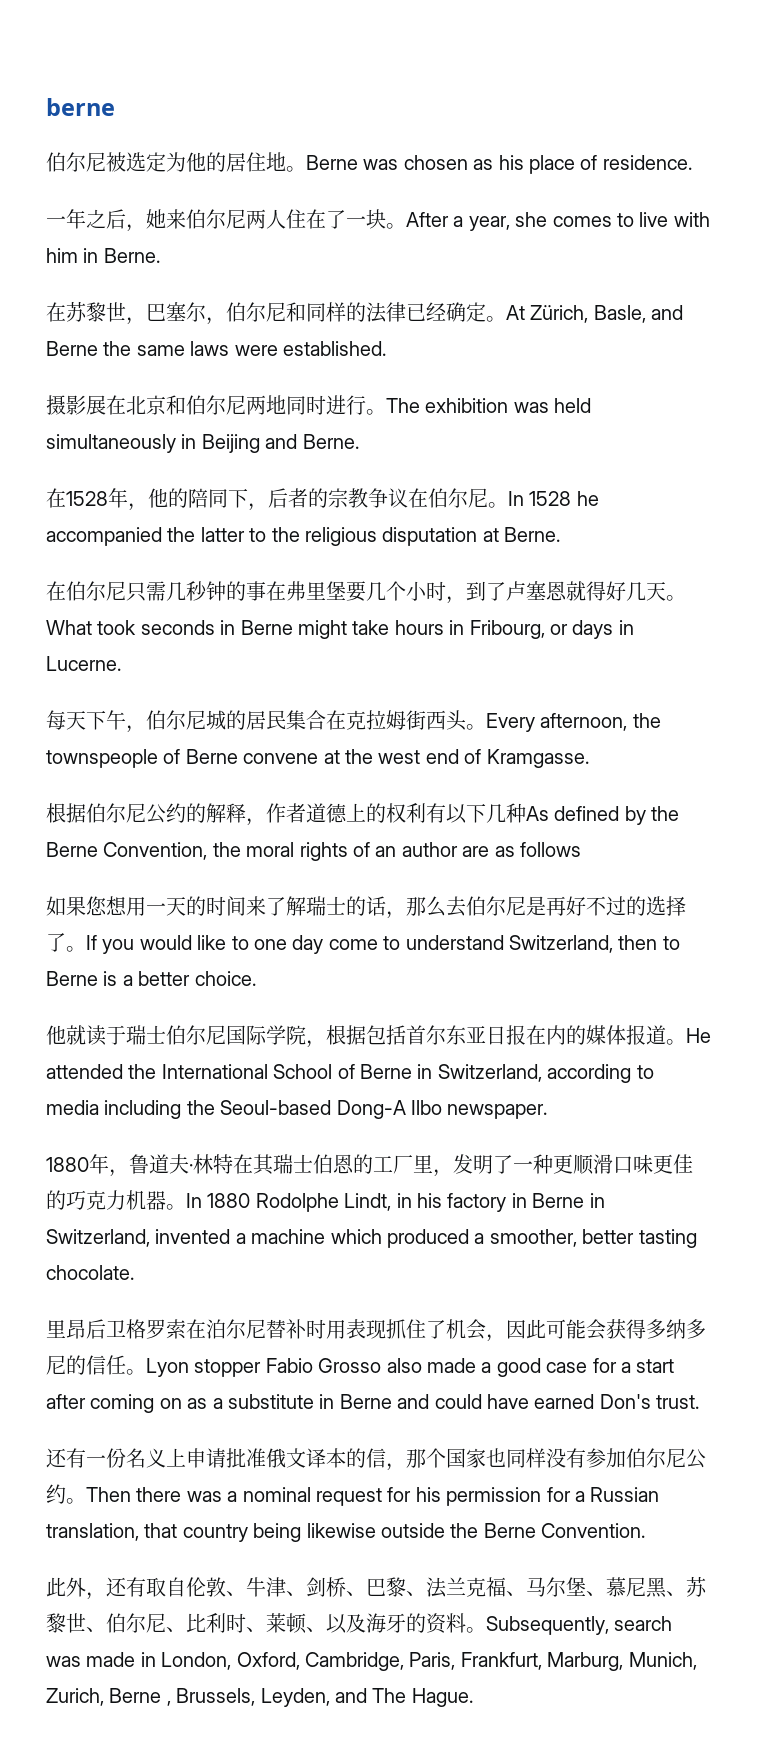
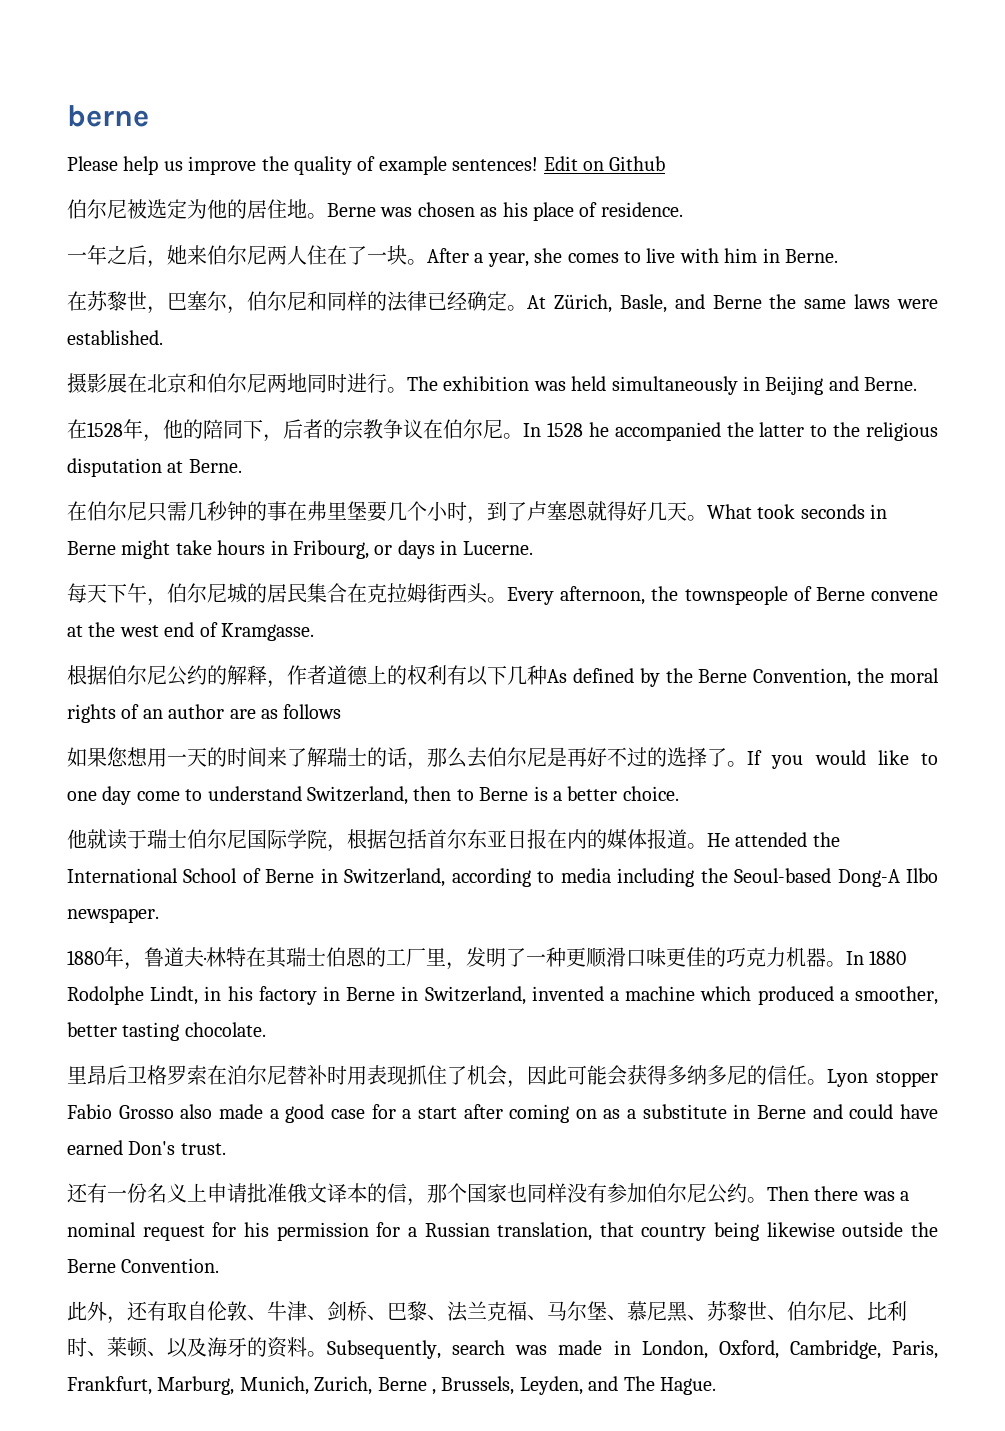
(115, 107) none -> [67,156,666,175] // Please help us improve the quality of example sentences! Edit on Github

